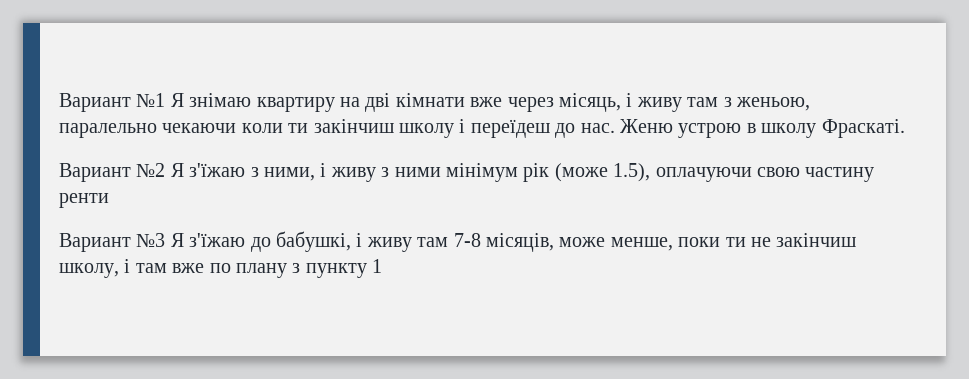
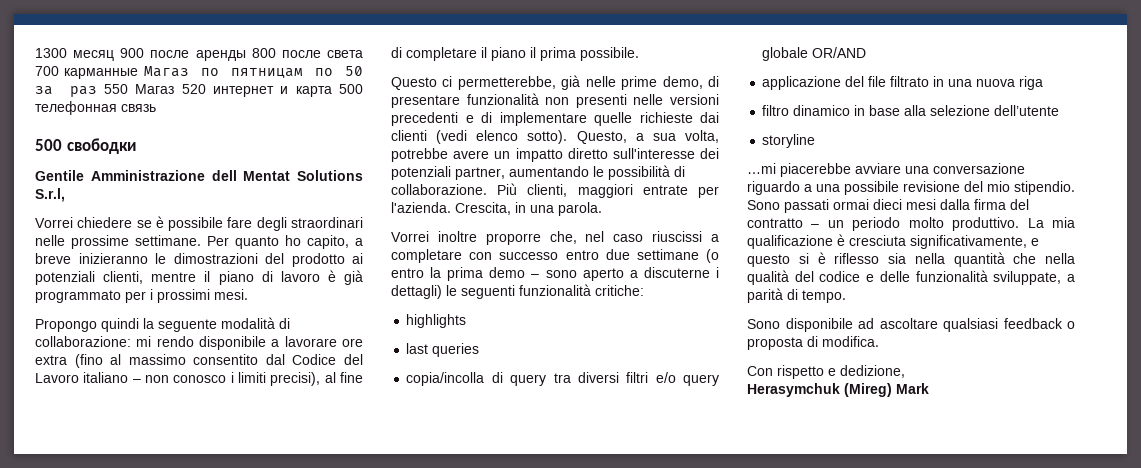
[59,93,810,112] [59,119,905,138] [59,163,875,182] [59,193,109,208] [59,231,858,252] [59,259,383,278] Вариант №1 Я знімаю квартиру на дві кімнати вже через місяць, і живу там з женьою, паралельно чекаючи коли ти закінчиш школу і переїдеш до нас. Женю устрою в школу Фраскаті. // Вариант №2 Я з'їжаю з ними, і живу з ними мінімум рік (може 1.5), оплачуючи свою частину ренти // Вариант №3 Я з'їжаю до бабушкі, і живу там 7-8 місяців, може менше, поки ти не закінчиш школу, і там вже по плану з пункту 1 -> [35,48,363,61] [35,66,363,79] [35,84,363,97] [35,101,156,115] [35,138,136,154] [35,170,363,181] [35,188,65,202] [35,216,363,231] [35,235,363,249] [35,253,363,267] [35,270,363,285] [35,289,248,303] [35,317,290,332] [35,336,363,350] [35,354,363,368] [35,372,363,386] [391,47,639,61] [391,75,719,90] [391,93,719,108] [391,112,719,126] [391,130,719,144] [391,148,719,162] [391,165,685,180] [391,183,719,198] [391,202,602,216] [391,231,719,245] [391,249,719,263] [391,267,719,281] [391,284,644,299] [406,314,467,328] [406,343,480,357] [406,372,719,386] [762,47,867,61] [762,76,1044,90] [762,105,1060,116] [762,134,816,148] [747,163,1025,177] [747,181,1075,195] [747,199,1029,213] [747,217,1075,231] [747,234,1039,249] [747,252,1075,267] [747,270,1075,285] [747,288,846,303] [747,318,1075,332] [747,336,879,350] [747,365,905,379] [747,383,929,397] 1300 месяц 900 после аренды 800 после света 700 карманные Магаз по пятницам по 50 за раз 550 Магаз 520 интернет и карта 500 телефонная связь // 500 свободки // Gentile Amministrazione dell Mentat Solutions S.r.l, // Vorrei chiedere se è possibile fare degli straordinari nelle prossime settimane. Per quanto ho capito, a breve inizieranno le dimostrazioni del prodotto ai potenziali clienti, mentre il piano di lavoro è già programmato per i prossimi mesi. // Propongo quindi la seguente modalità di collaborazione: mi rendo disponibile a lavorare ore extra (fino al massimo consentito dal Codice del Lavoro italiano – non conosco i limiti precisi), al fine di completare il piano il prima possibile. // Questo ci permetterebbe, già nelle prime demo, di presentare funzionalità non presenti nelle versioni precedenti e di implementare quelle richieste dai clienti (vedi elenco sotto). Questo, a sua volta, potrebbe avere un impatto diretto sull'interesse dei potenziali partner, aumentando le possibilità di collaborazione. Più clienti, maggiori entrate per l'azienda. Crescita, in una parola. // Vorrei inoltre proporre che, nel caso riuscissi a completare con successo entro due settimane (o entro la prima demo – sono aperto a discuterne i dettagli) le seguenti funzionalità critiche: // highlights // last queries // copia/incolla di query tra diversi filtri e/o query globale OR/AND // applicazione del file filtrato in una nuova riga // filtro dinamico in base alla selezione dell’utente // storyline // …mi piacerebbe avviare una conversazione riguardo a una possibile revisione del mio stipendio. Sono passati ormai dieci mesi dalla firma del contratto – un periodo molto produttivo. La mia qualificazione è cresciuta significativamente, e questo si è riflesso sia nella quantità che nella qualità del codice e delle funzionalità sviluppate, a parità di tempo. // Sono disponibile ad ascoltare qualsiasi feedback o proposta di modifica. // Con rispetto e dedizione, // Herasymchuk (Mireg) Mark

